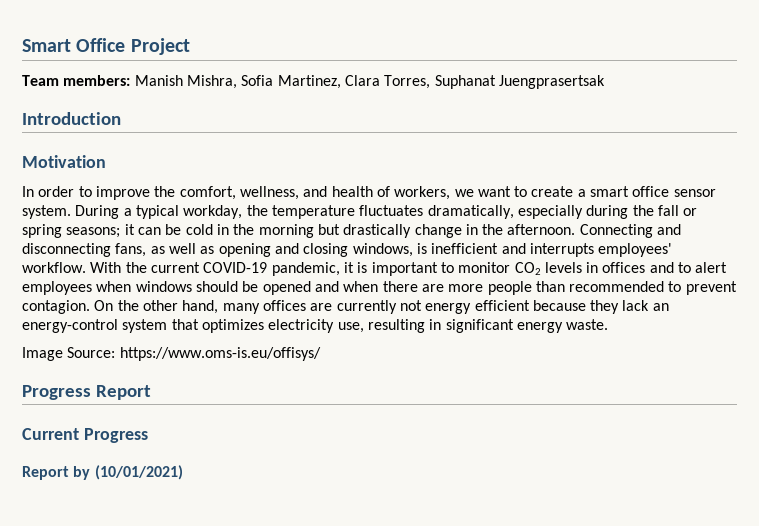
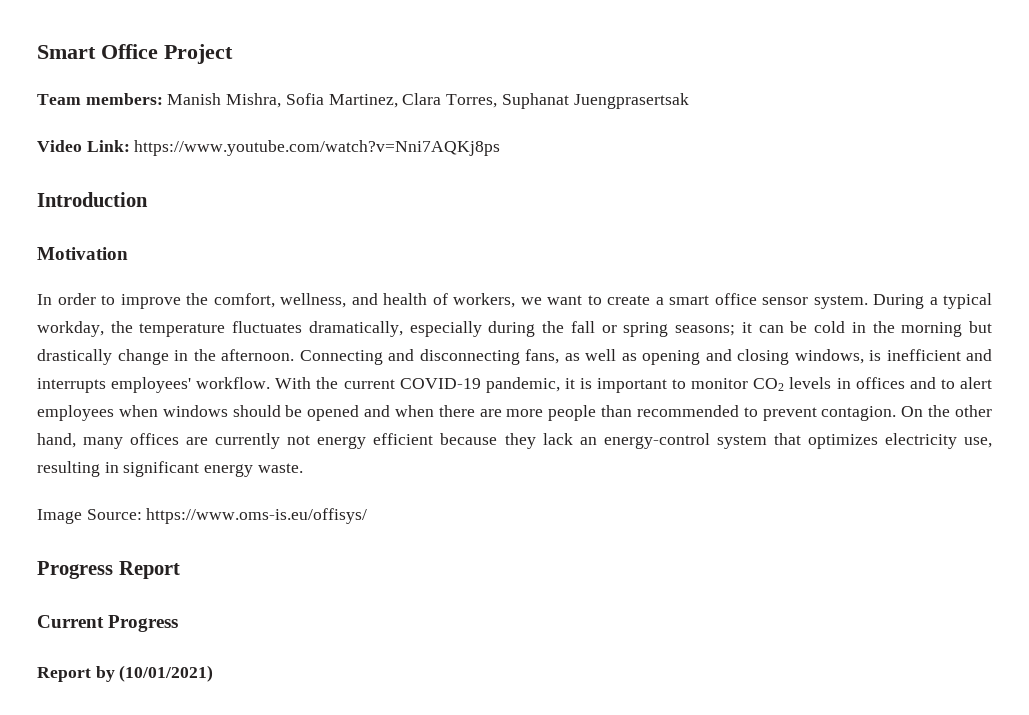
(605, 82) none -> [37,140,501,156] // Video Link: https://www.youtube.com/watch?v=Nni7AQKj8ps

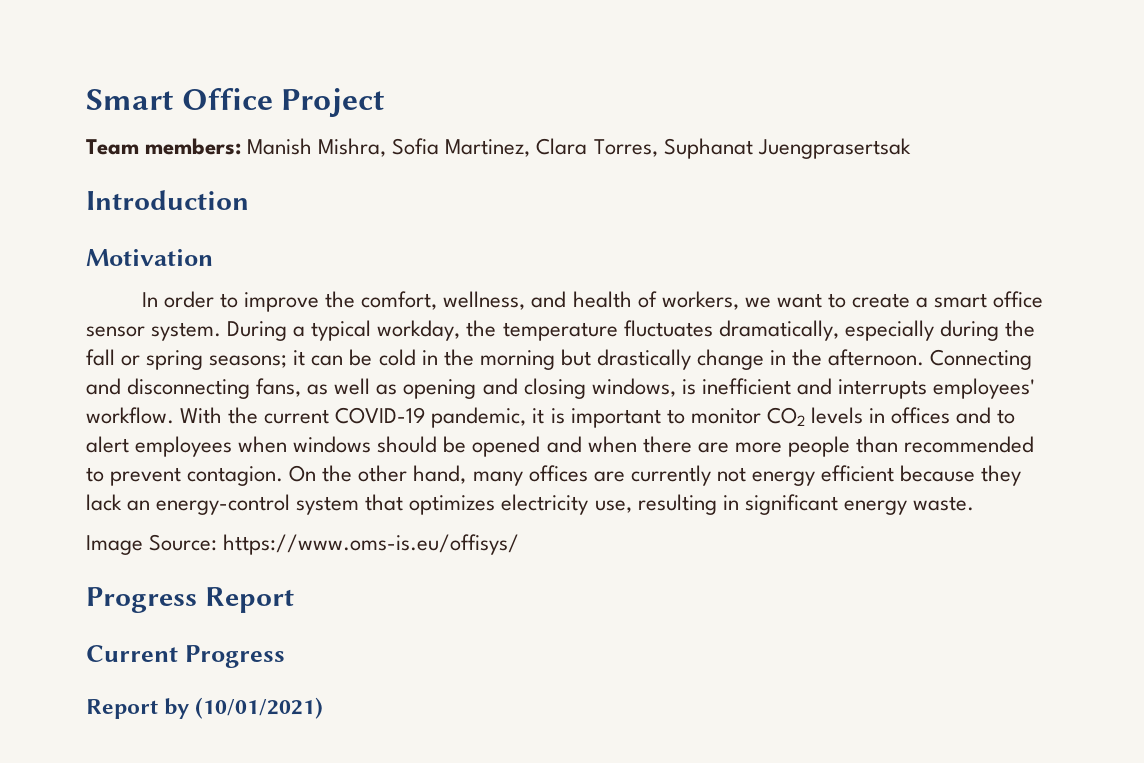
[37,140,501,156] // Video Link: https://www.youtube.com/watch?v=Nni7AQKj8ps -> (911, 148) none

